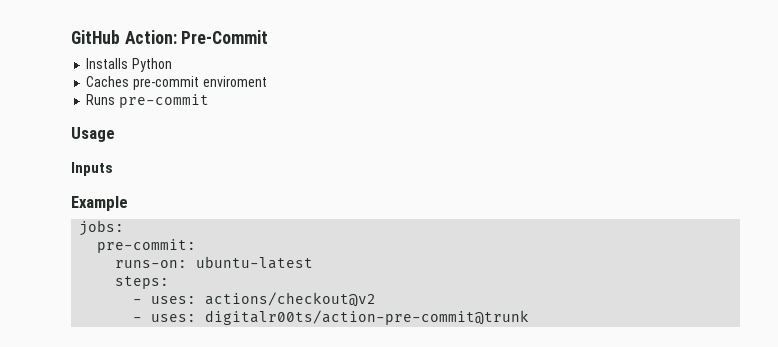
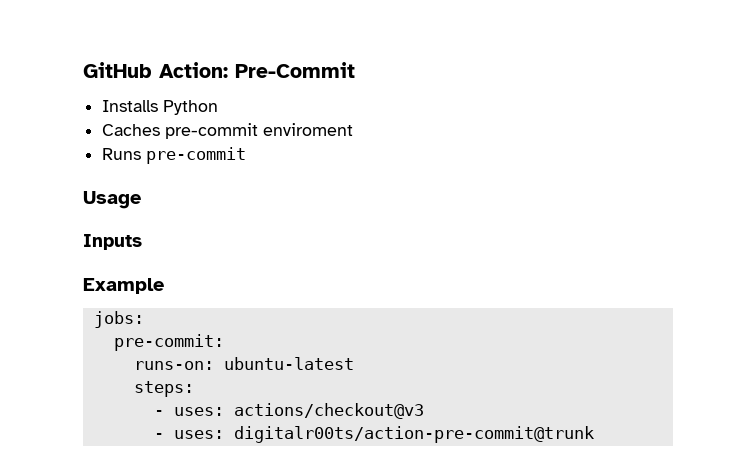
[205,292,377,307] actions/checkout@v2 -> [233,403,424,419] actions/checkout@v3

